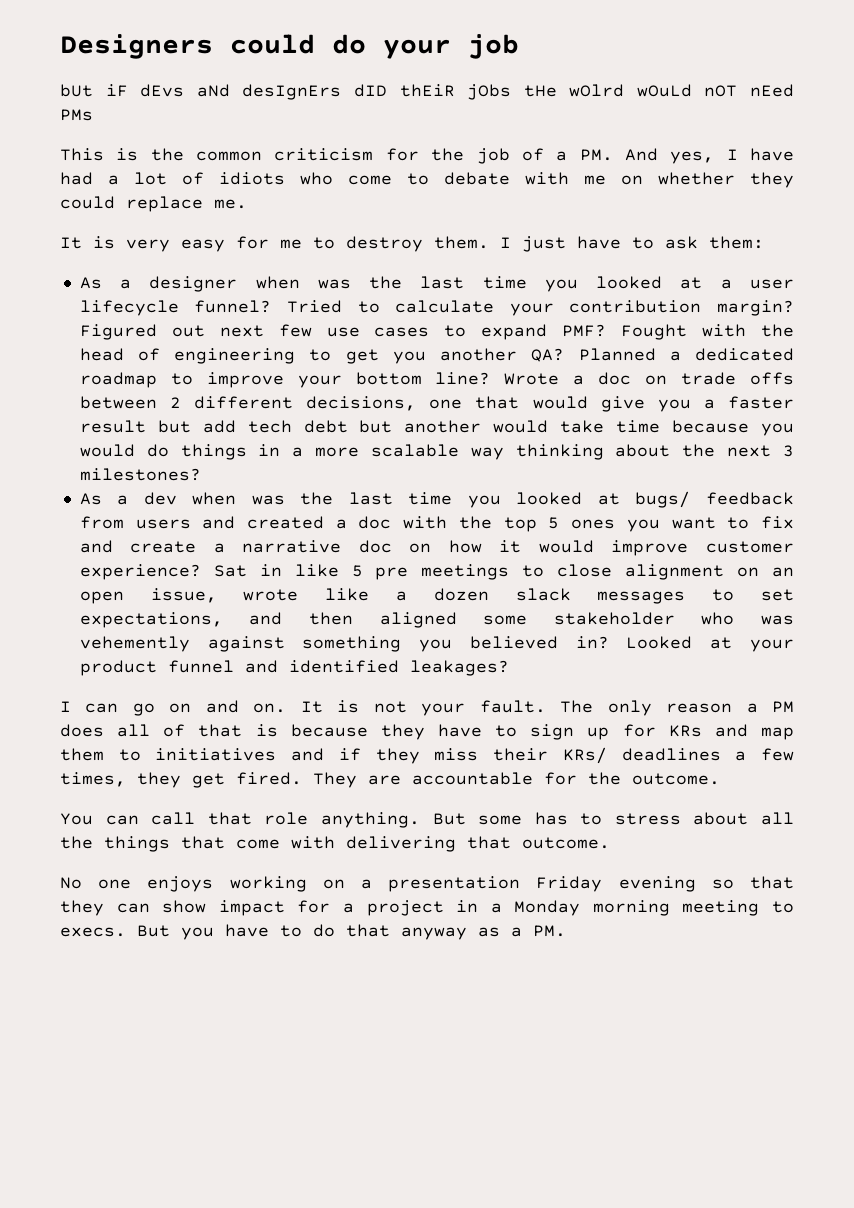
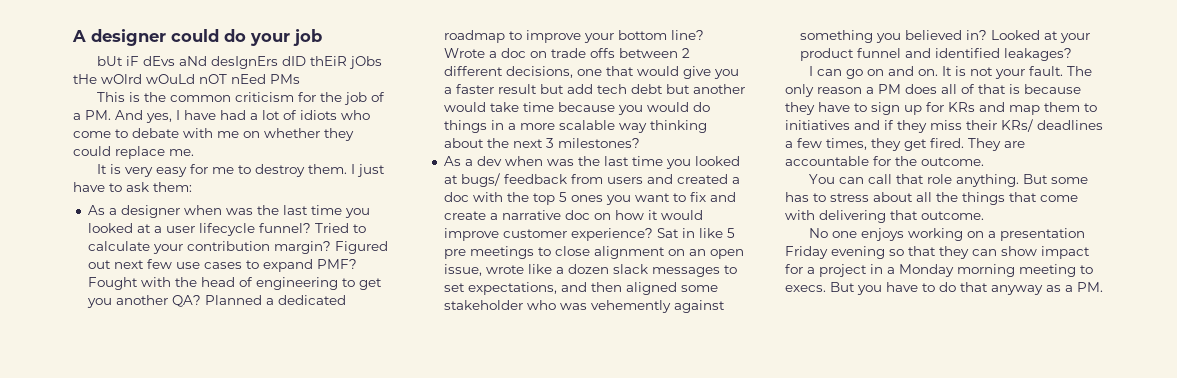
[60,34,213,59] Designers -> [72,29,166,46] A designer

